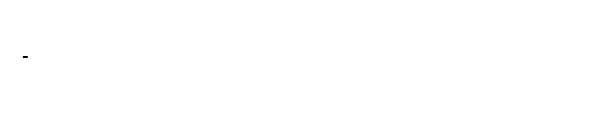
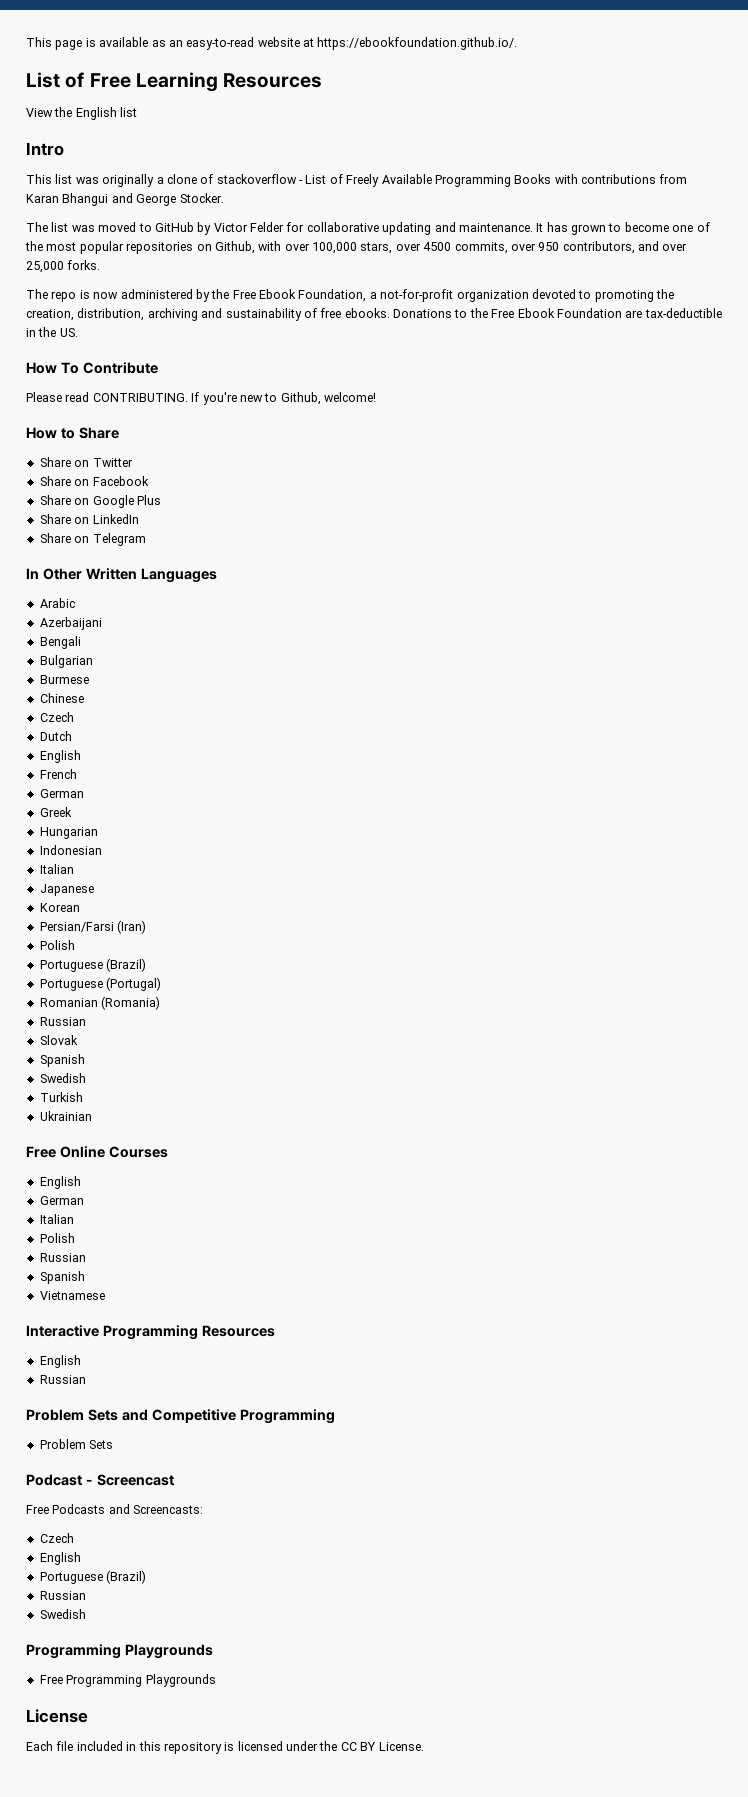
[22,56,29,61] - -> [26,37,518,50] [26,72,323,92] [26,107,138,120] [26,142,64,156] [26,174,688,187] [26,193,224,206] [26,222,710,235] [25,241,688,254] [26,260,101,273] [26,289,674,302] [26,308,722,321] [26,327,78,337] [26,362,158,374] [26,392,376,405] [26,427,119,439] [39,457,133,467] [39,476,149,486] [39,495,161,508] [39,514,139,524] [39,533,146,546] [26,568,217,583] [39,598,75,608] [39,617,102,630] [39,636,81,649] [39,655,93,668] [39,675,89,684] [39,693,84,703] [39,712,74,722] [39,731,72,741] [39,750,81,763] [39,769,77,779] [39,789,84,798] [39,807,72,817] [39,827,98,839] [39,845,102,855] [39,864,74,874] [39,884,94,896] [39,903,80,912] [39,920,147,934] [39,940,75,950] [39,958,147,972] [39,977,162,991] [39,996,161,1010] [39,1017,86,1026] [39,1035,78,1045] [39,1054,85,1067] [39,1073,86,1083] [39,1092,83,1102] [39,1111,92,1121] [26,1146,168,1158] [39,1176,81,1189] [39,1196,84,1205] [39,1214,74,1224] [39,1233,75,1243] [39,1253,86,1262] [39,1271,85,1284] [39,1291,105,1300] [26,1325,275,1340] [39,1355,81,1368] [39,1375,86,1384] [26,1409,335,1424] [39,1439,114,1449] [26,1474,174,1486] [26,1504,204,1514] [39,1533,74,1543] [39,1552,81,1565] [39,1570,147,1584] [39,1591,86,1600] [39,1609,86,1619] [26,1644,213,1659] [39,1674,216,1687] [26,1709,88,1723] [26,1741,424,1754] This page is available as an easy-to-read website at https://ebookfoundation.github.io/. // List of Free Learning Resources // View the English list // Intro // This list was originally a clone of stackoverflow - List of Freely Available Programming Books with contributions from Karan Bhangui and George Stocker. // The list was moved to GitHub by Victor Felder for collaborative updating and maintenance. It has grown to become one of the most popular repositories on Github, with over 100,000 stars, over 4500 commits, over 950 contributors, and over 25,000 forks. // The repo is now administered by the Free Ebook Foundation, a not-for-profit organization devoted to promoting the creation, distribution, archiving and sustainability of free ebooks. Donations to the Free Ebook Foundation are tax-deductible in the US. // How To Contribute // Please read CONTRIBUTING. If you're new to Github, welcome! // How to Share // Share on Twitter // Share on Facebook // Share on Google Plus // Share on LinkedIn // Share on Telegram // In Other Written Languages // Arabic // Azerbaijani // Bengali // Bulgarian // Burmese // Chinese // Czech // Dutch // English // French // German // Greek // Hungarian // Indonesian // Italian // Japanese // Korean // Persian/Farsi (Iran) // Polish // Portuguese (Brazil) // Portuguese (Portugal) // Romanian (Romania) // Russian // Slovak // Spanish // Swedish // Turkish // Ukrainian // Free Online Courses // English // German // Italian // Polish // Russian // Spanish // Vietnamese // Interactive Programming Resources // English // Russian // Problem Sets and Competitive Programming // Problem Sets // Podcast - Screencast // Free Podcasts and Screencasts: // Czech // English // Portuguese (Brazil) // Russian // Swedish // Programming Playgrounds // Free Programming Playgrounds // License // Each file included in this repository is licensed under the CC BY License.

